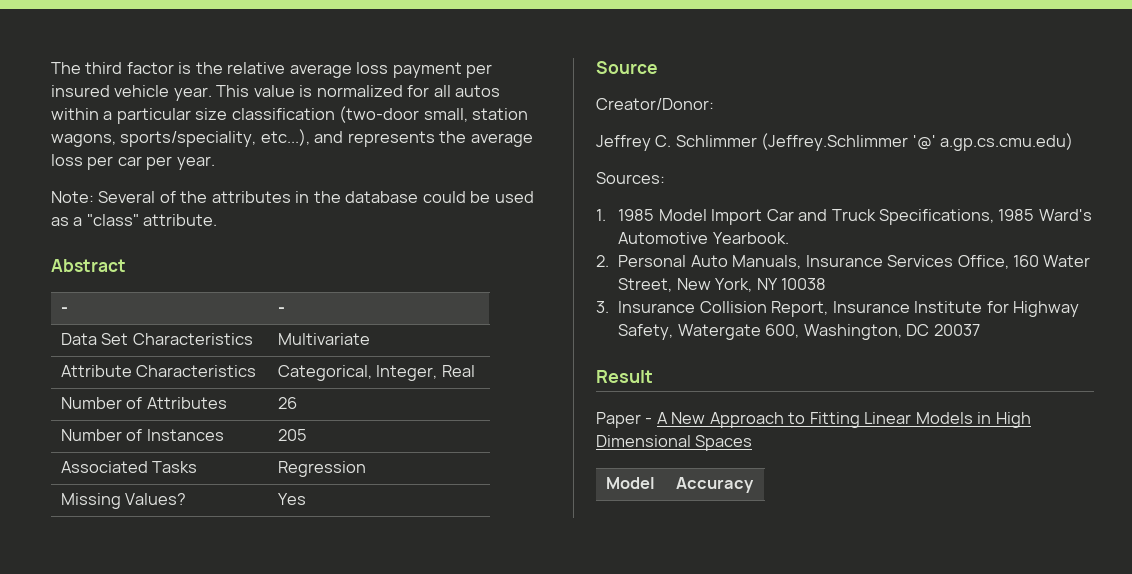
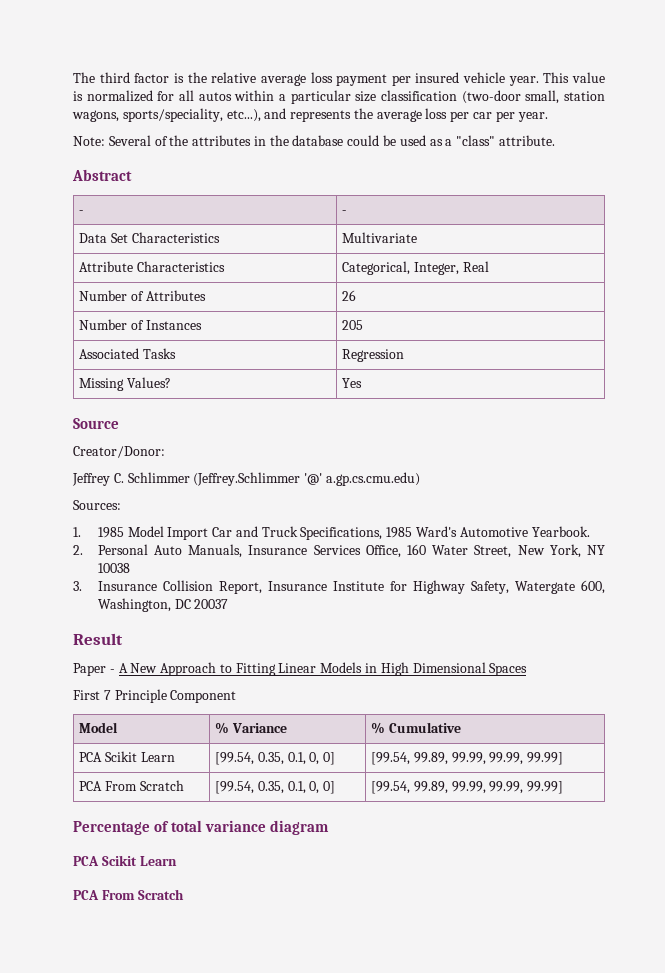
[606,477,656,489] [676,477,755,493] // Model | Accuracy -> [73,689,237,703] [79,722,119,733] [215,722,287,734] [371,722,461,734] [79,751,175,762] [215,752,336,765] [371,752,564,765] [79,780,184,791] [215,781,336,794] [371,781,564,794] [73,820,330,835] [73,855,177,866] [73,889,184,900] // First 7 Principle Component // Model | % Variance | % Cumulative // PCA Scikit Learn | [99.54, 0.35, 0.1, 0, 0] | [99.54, 99.89, 99.99, 99.99, 99.99] // PCA From Scratch | [99.54, 0.35, 0.1, 0, 0] | [99.54, 99.89, 99.99, 99.99, 99.99] // Percentage of total variance diagram // PCA Scikit Learn // PCA From Scratch

